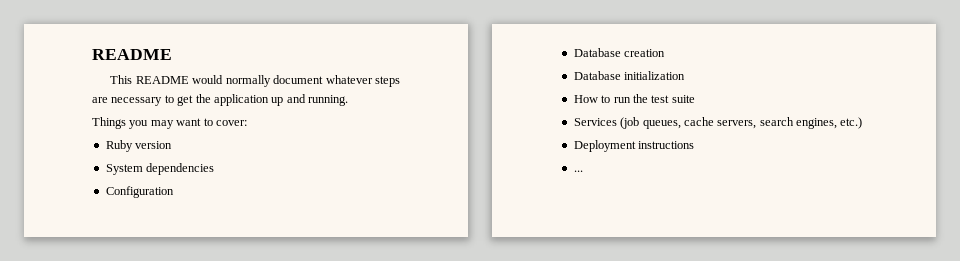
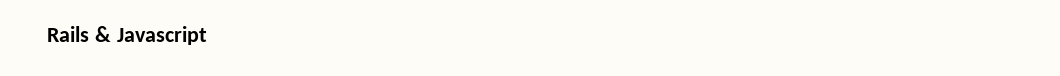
[92,49,172,60] [110,75,401,87] [92,94,348,106] [92,117,247,129] [105,140,173,152] [105,163,215,175] [105,186,174,198] [573,48,666,57] [573,71,686,80] [573,94,695,103] [573,117,863,129] [573,140,695,152] [573,170,583,172] README // This README would normally document whatever steps are necessary to get the application up and running. // Things you may want to cover: // Ruby version // System dependencies // Configuration // Database creation // Database initialization // How to run the test suite // Services (job queues, cache servers, search engines, etc.) // Deployment instructions // ... -> [47,26,207,45] Rails & Javascript

